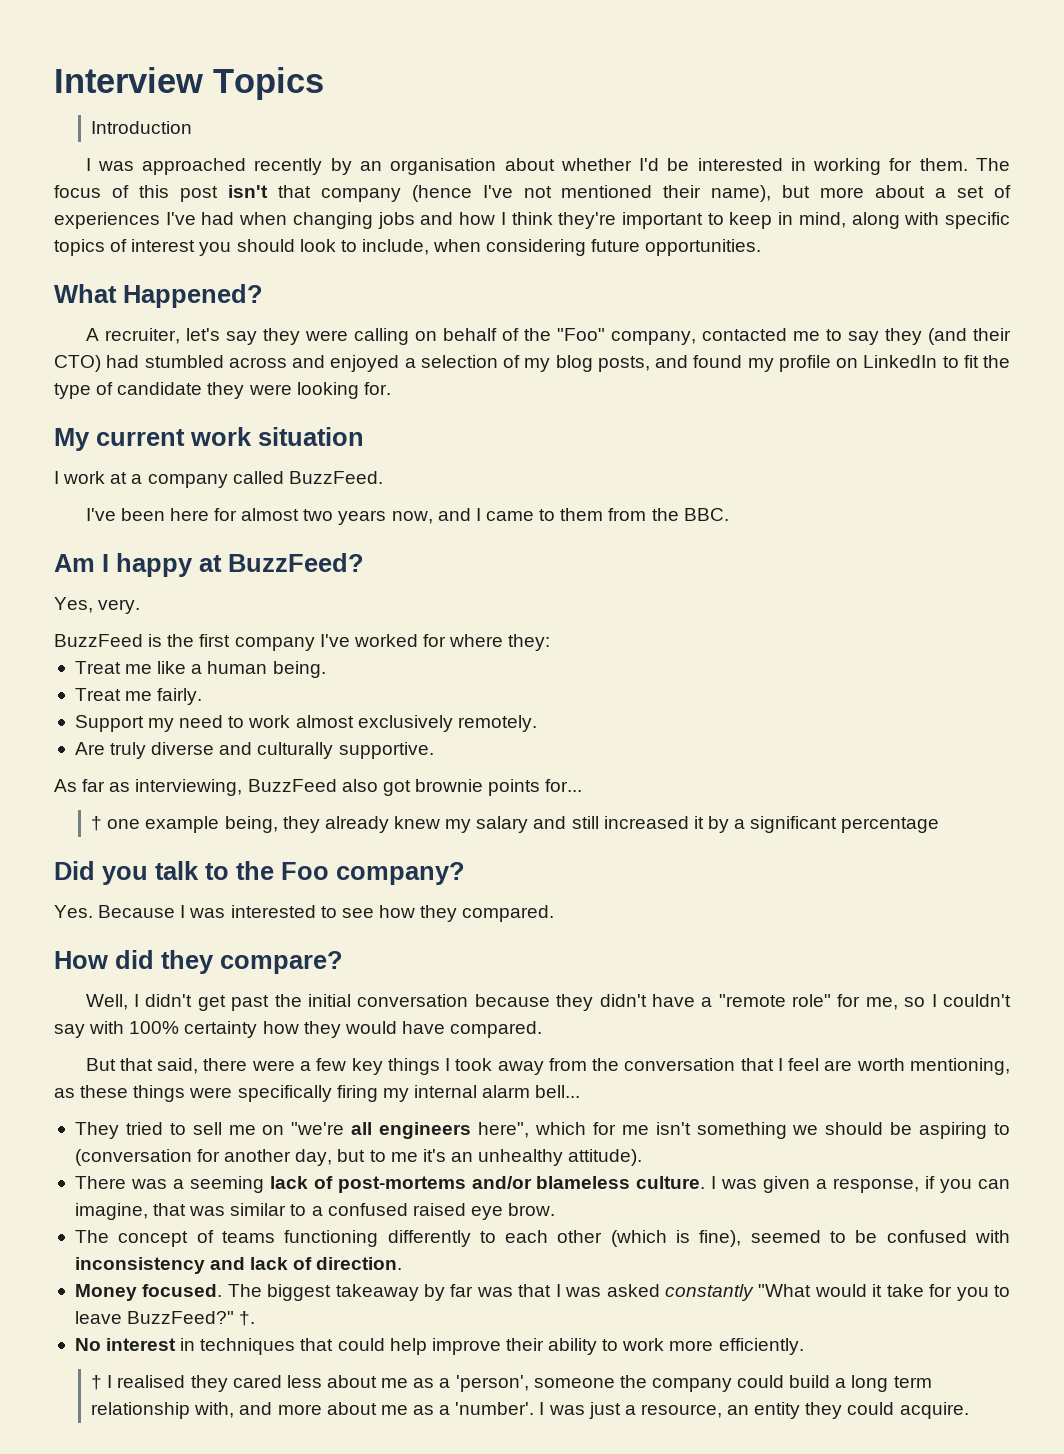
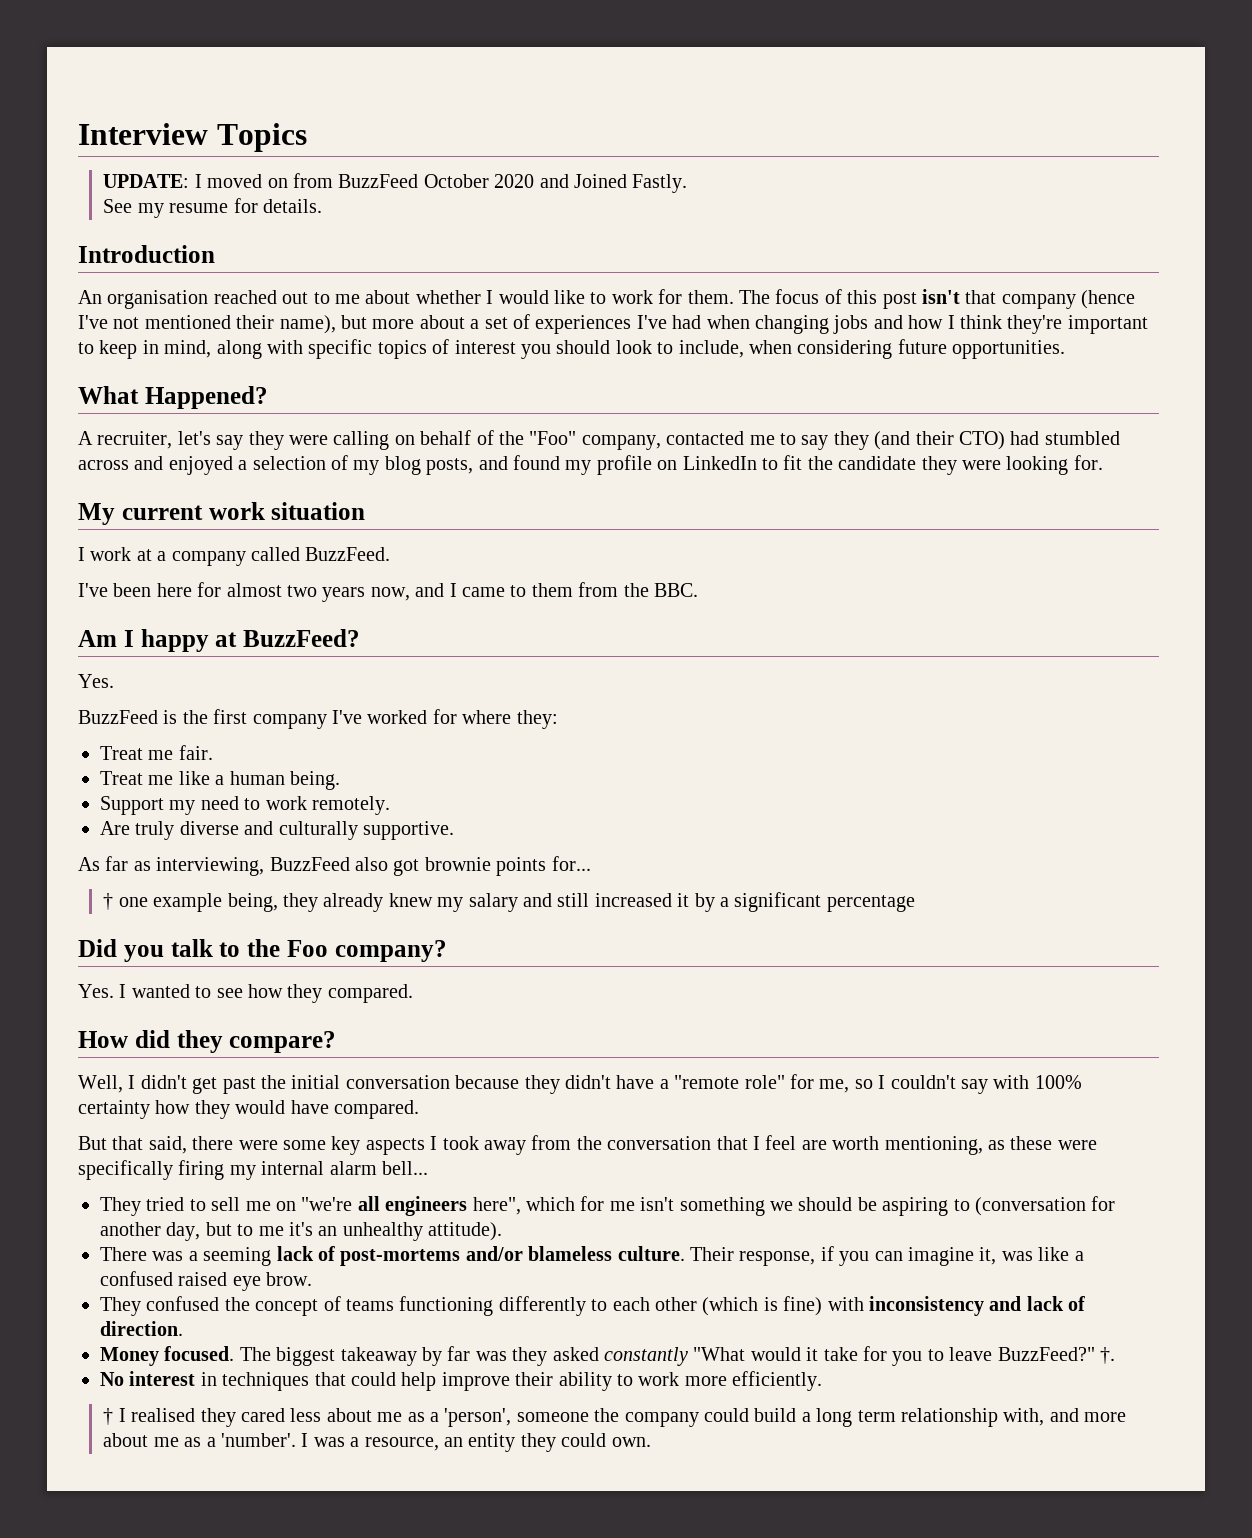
[91,121,193,134] [85,158,882,175] Introduction // I was approached recently by an organisation about whether I'd be interested in working -> [103,173,688,193] [103,198,323,218] [78,245,215,263] [78,290,653,309] UPDATE: I moved on from BuzzFeed October 2020 and Joined Fastly. // See my resume for details. // Introduction // An organisation reached out to me about whether I would like to work
[54,382,114,399] type of -> (833, 463) none
[54,597,141,614] Yes, very. -> [78,674,114,688] Yes.
(551, 642) none -> [100,745,213,760] // Treat me fair.
[74,688,203,705] // Treat me fairly. -> (340, 780) none
[295,715,453,732] almost exclusively -> (307, 803) none
[98,905,316,918] Because I was interested -> [119,984,190,998] I wanted
[300,1058,440,1075] a few key things -> [283,1136,425,1155] some key aspects
[133,1085,186,1102] things -> (1053, 1143) none
[711,1176,1011,1193] [74,1203,307,1220] I was given a response, if you can imagine, that was similar to -> [689,1246,1070,1266] Their response, if you can imagine it, was like
[74,1230,109,1243] The -> [100,1296,250,1316] They confused the
[699,1230,967,1247] fine), seemed to be confused -> [783,1296,823,1316] fine)
[518,1284,602,1297] that I was -> [512,1347,548,1366] they
[588,1402,621,1419] just -> (345, 1442) none
[899,1402,969,1419] acquire. -> [611,1437,651,1447] own.

